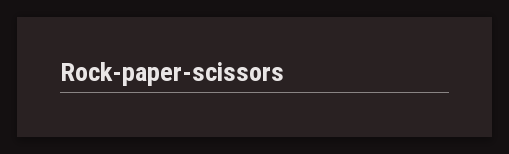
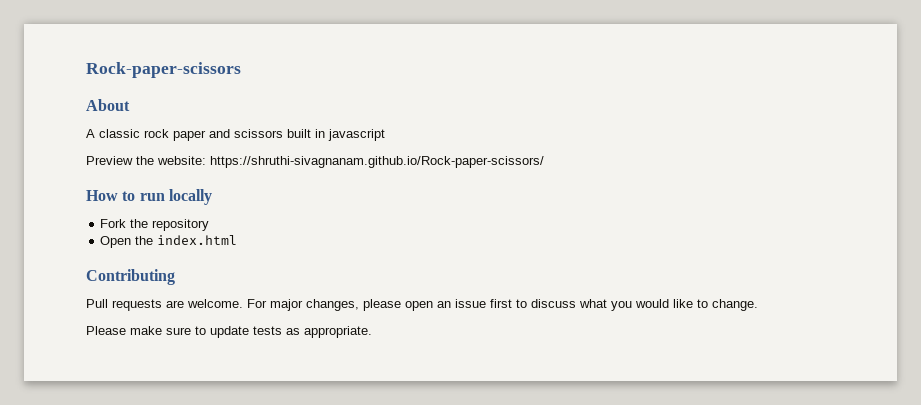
(284, 74) none -> [86,99,130,111] [86,129,385,141] [86,156,544,168] [86,189,212,205] [100,219,210,231] [100,235,238,248] [86,269,175,285] [86,299,758,311] [86,326,372,338] // About // A classic rock paper and scissors built in javascript // Preview the website: https://shruthi-sivagnanam.github.io/Rock-paper-scissors/ // How to run locally // Fork the repository // Open the index.html // Contributing // Pull requests are welcome. For major changes, please open an issue first to discuss what you would like to change. // Please make sure to update tests as appropriate.

